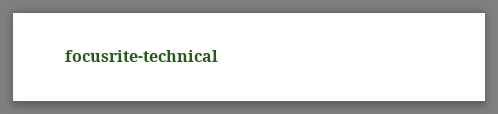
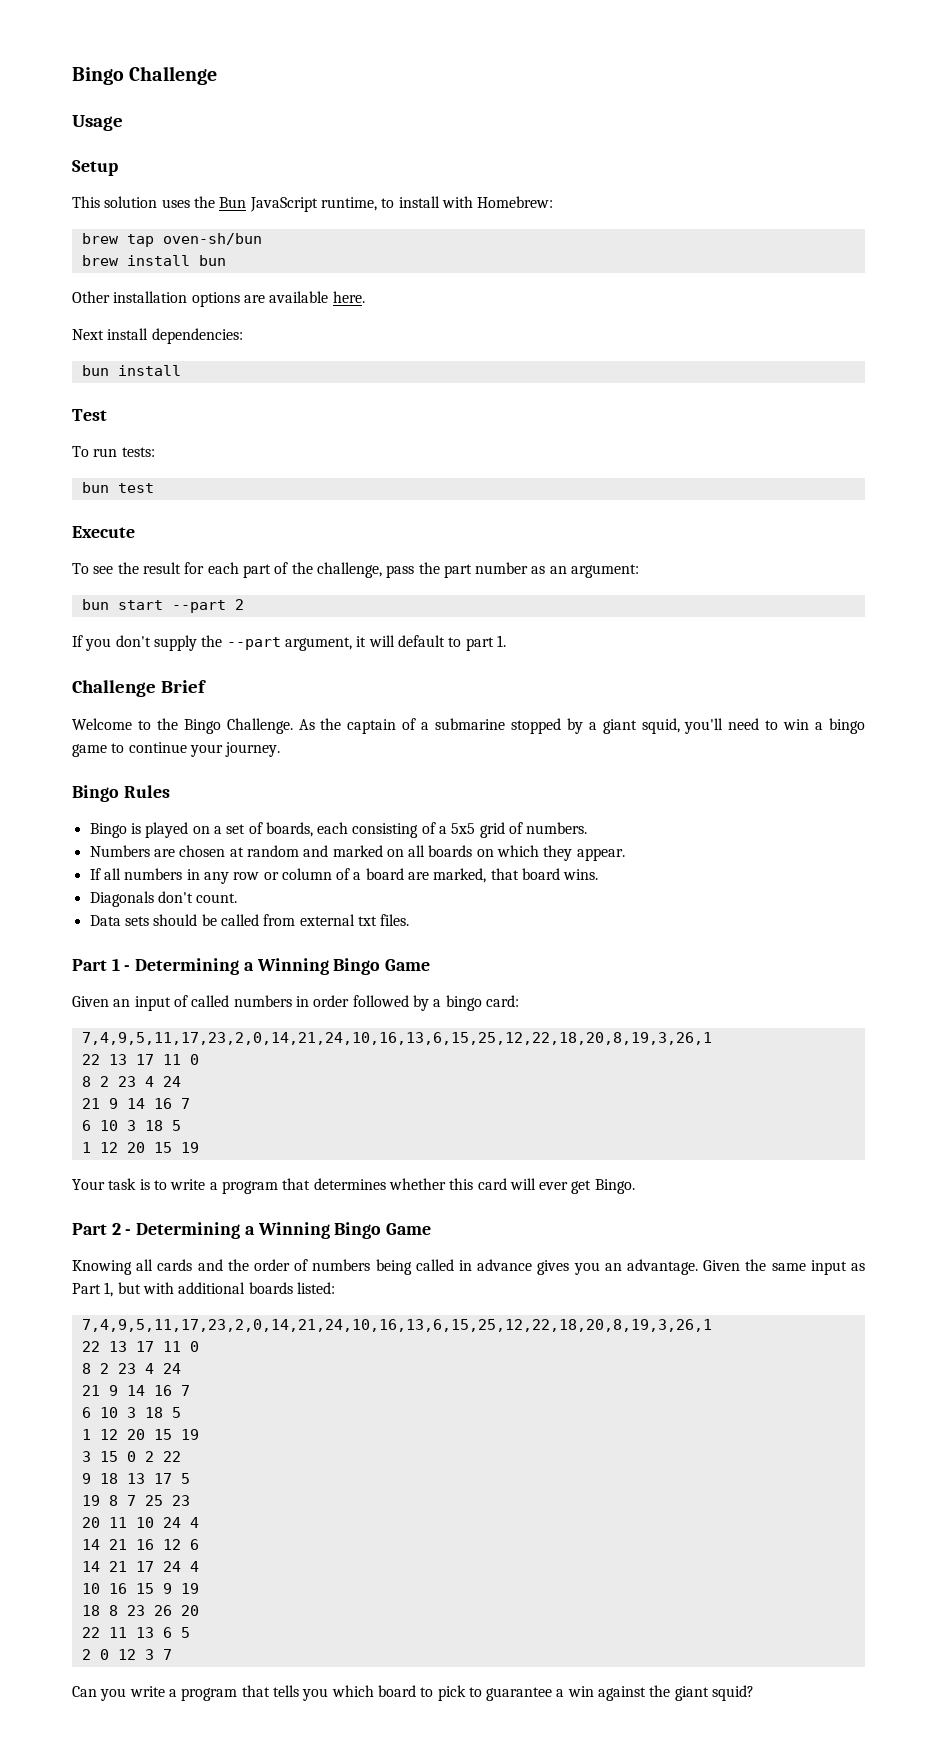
[65,50,218,62] focusrite-technical -> [72,66,218,85] [72,115,123,131] [72,160,118,176] [72,196,554,212] [81,233,262,247] [81,255,226,266] [72,291,365,307] [72,328,243,344] [81,365,181,376] [72,409,107,421] [72,446,155,457] [81,482,154,493] [72,526,135,538] [72,562,640,578] [81,599,244,613] [72,635,506,651] [72,680,206,697] [72,718,866,734] [72,742,281,757] [72,785,170,802] [89,822,588,838] [89,845,625,861] [89,868,599,884] [89,891,238,907] [89,914,410,926] [72,958,431,975] [72,995,519,1011] [81,1032,712,1045] [81,1054,199,1065] [81,1076,181,1087] [81,1098,190,1109] [81,1120,181,1131] [81,1142,199,1153] [72,1178,635,1194] [72,1222,432,1239] [72,1259,866,1275] [72,1282,335,1297] [81,1319,712,1332] [81,1341,199,1352] [81,1363,181,1374] [81,1385,190,1396] [81,1407,181,1418] [81,1429,199,1440] [81,1451,181,1462] [81,1473,190,1484] [81,1495,190,1506] [81,1517,199,1528] [81,1539,199,1550] [81,1561,199,1572] [81,1583,199,1594] [81,1605,199,1616] [81,1627,190,1638] [81,1649,172,1660] [72,1685,755,1701] Bingo Challenge // Usage // Setup // This solution uses the Bun JavaScript runtime, to install with Homebrew: // brew tap oven-sh/bun // brew install bun // Other installation options are available here. // Next install dependencies: // bun install // Test // To run tests: // bun test // Execute // To see the result for each part of the challenge, pass the part number as an argument: // bun start --part 2 // If you don't supply the --part argument, it will default to part 1. // Challenge Brief // Welcome to the Bingo Challenge. As the captain of a submarine stopped by a giant squid, you'll need to win a bingo game to continue your journey. // Bingo Rules // Bingo is played on a set of boards, each consisting of a 5x5 grid of numbers. // Numbers are chosen at random and marked on all boards on which they appear. // If all numbers in any row or column of a board are marked, that board wins. // Diagonals don't count. // Data sets should be called from external txt files. // Part 1 - Determining a Winning Bingo Game // Given an input of called numbers in order followed by a bingo card: // 7,4,9,5,11,17,23,2,0,14,21,24,10,16,13,6,15,25,12,22,18,20,8,19,3,26,1 // 22 13 17 11 0 // 8 2 23 4 24 // 21 9 14 16 7 // 6 10 3 18 5 // 1 12 20 15 19 // Your task is to write a program that determines whether this card will ever get Bingo. // Part 2 - Determining a Winning Bingo Game // Knowing all cards and the order of numbers being called in advance gives you an advantage. Given the same input as Part 1, but with additional boards listed: // 7,4,9,5,11,17,23,2,0,14,21,24,10,16,13,6,15,25,12,22,18,20,8,19,3,26,1 // 22 13 17 11 0 // 8 2 23 4 24 // 21 9 14 16 7 // 6 10 3 18 5 // 1 12 20 15 19 // 3 15 0 2 22 // 9 18 13 17 5 // 19 8 7 25 23 // 20 11 10 24 4 // 14 21 16 12 6 // 14 21 17 24 4 // 10 16 15 9 19 // 18 8 23 26 20 // 22 11 13 6 5 // 2 0 12 3 7 // Can you write a program that tells you which board to pick to guarantee a win against the giant squid?

